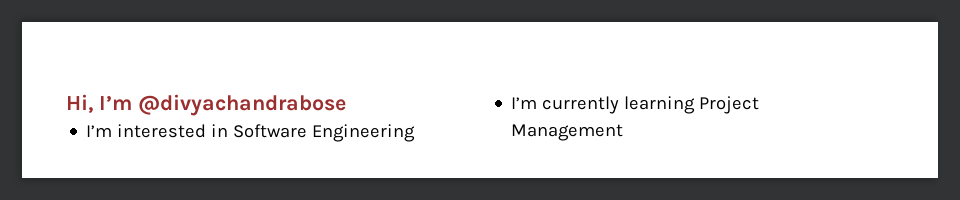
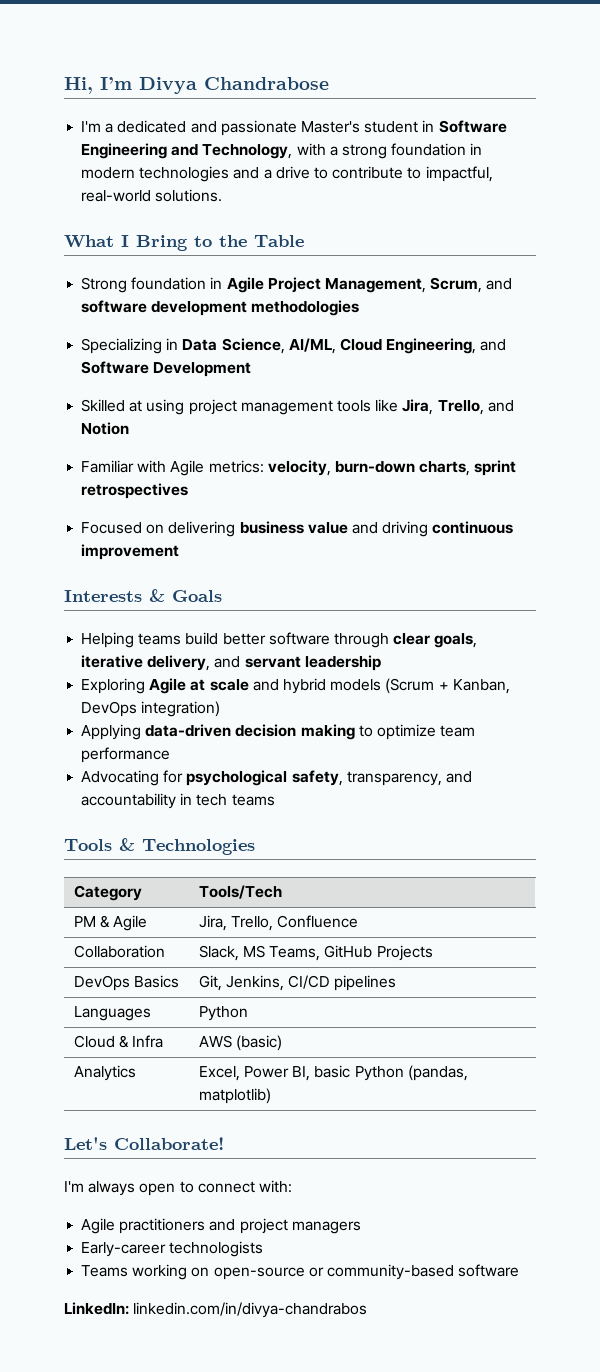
[137,94,346,116] [86,124,416,142] [511,96,760,114] [511,124,624,141] @divyachandrabose // I’m interested in Software Engineering // I’m currently learning Project Management -> [139,77,329,94] [81,120,507,136] [81,143,483,159] [81,166,493,182] [81,189,223,202] [64,235,304,251] [81,277,513,293] [81,300,360,316] [81,338,507,354] [81,361,252,377] [81,399,514,415] [81,422,130,435] [81,460,517,476] [81,483,189,499] [81,521,514,537] [81,544,180,560] [64,589,222,602] [81,632,478,648] [81,655,381,671] [81,678,510,694] [81,701,221,717] [81,724,476,740] [81,747,171,763] [81,770,472,786] [81,793,275,809] [64,838,255,855] [73,885,142,901] [198,885,282,899] [73,915,148,931] [198,915,359,931] [73,945,165,958] [198,945,433,961] [73,975,180,991] [198,975,397,991] [73,1006,151,1021] [198,1006,248,1021] [73,1035,164,1048] [198,1035,283,1051] [73,1065,136,1081] [198,1065,468,1081] [198,1088,271,1104] [64,1137,224,1150] [64,1180,292,1196] [81,1218,361,1234] [81,1241,264,1257] [81,1264,520,1280] [64,1302,368,1318] Divya Chandrabose // I'm a dedicated and passionate Master's student in Software Engineering and Technology, with a strong foundation in modern technologies and a drive to contribute to impactful, real-world solutions. // What I Bring to the Table // Strong foundation in Agile Project Management, Scrum, and software development methodologies // Specializing in Data Science, AI/ML, Cloud Engineering, and Software Development // Skilled at using project management tools like Jira, Trello, and Notion // Familiar with Agile metrics: velocity, burn-down charts, sprint retrospectives // Focused on delivering business value and driving continuous improvement // Interests & Goals // Helping teams build better software through clear goals, iterative delivery, and servant leadership // Exploring Agile at scale and hybrid models (Scrum + Kanban, DevOps integration) // Applying data-driven decision making to optimize team performance // Advocating for psychological safety, transparency, and accountability in tech teams // Tools & Technologies // Category | Tools/Tech // PM & Agile | Jira, Trello, Confluence // Collaboration | Slack, MS Teams, GitHub Projects // DevOps Basics | Git, Jenkins, CI/CD pipelines // Languages | Python // Cloud & Infra | AWS (basic) // Analytics | Excel, Power BI, basic Python (pandas, matplotlib) // Let's Collaborate! // I'm always open to connect with: // Agile practitioners and project managers // Early-career technologists // Teams working on open-source or community-based software // LinkedIn: linkedin.com/in/divya-chandrabos

